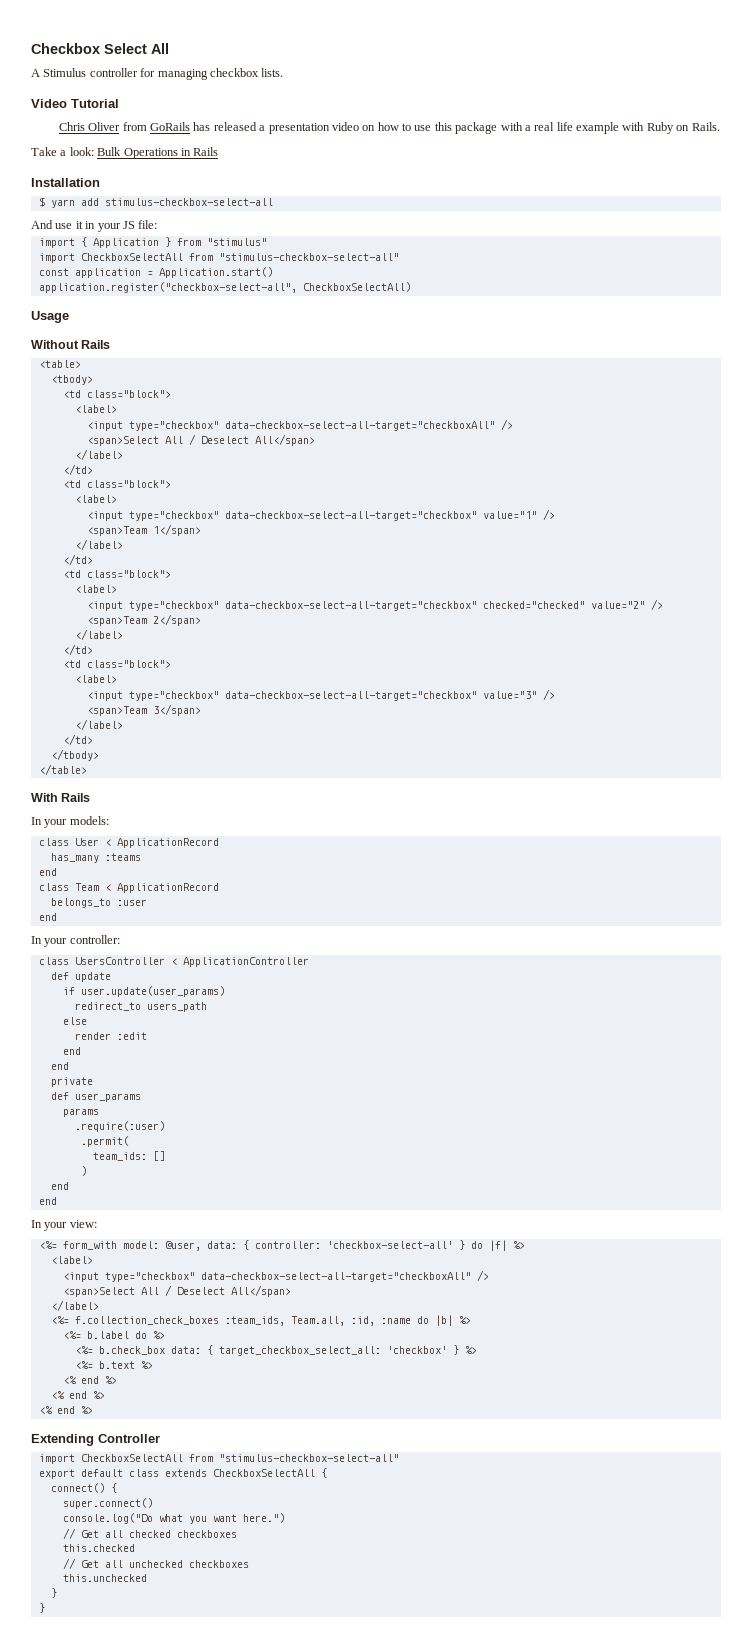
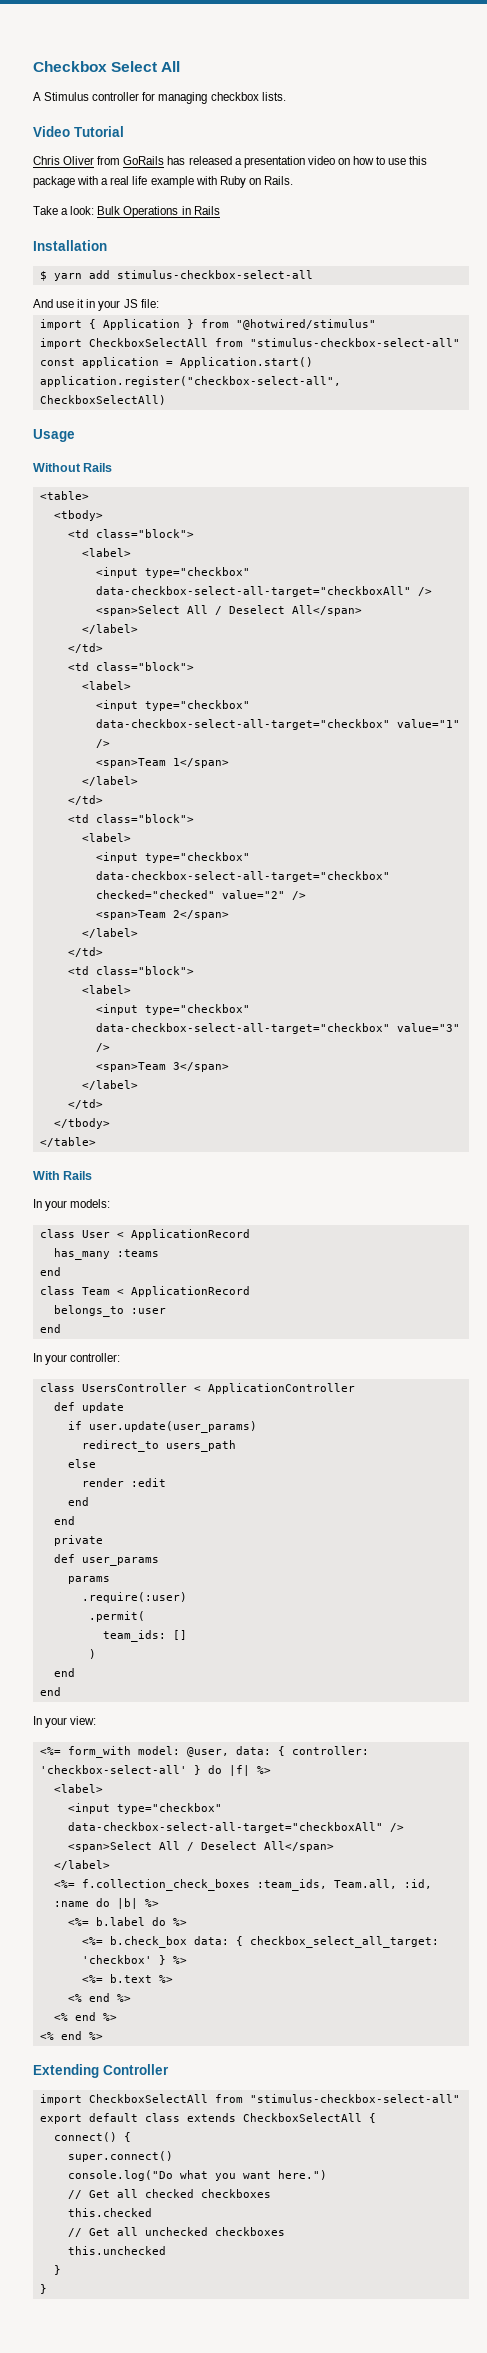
[206,238,267,246] "stimulus" -> [235,319,376,330] "@hotwired/stimulus"
[218,1346,381,1356] target_checkbox_select_all: -> [249,1936,439,1948] checkbox_select_all_target:

